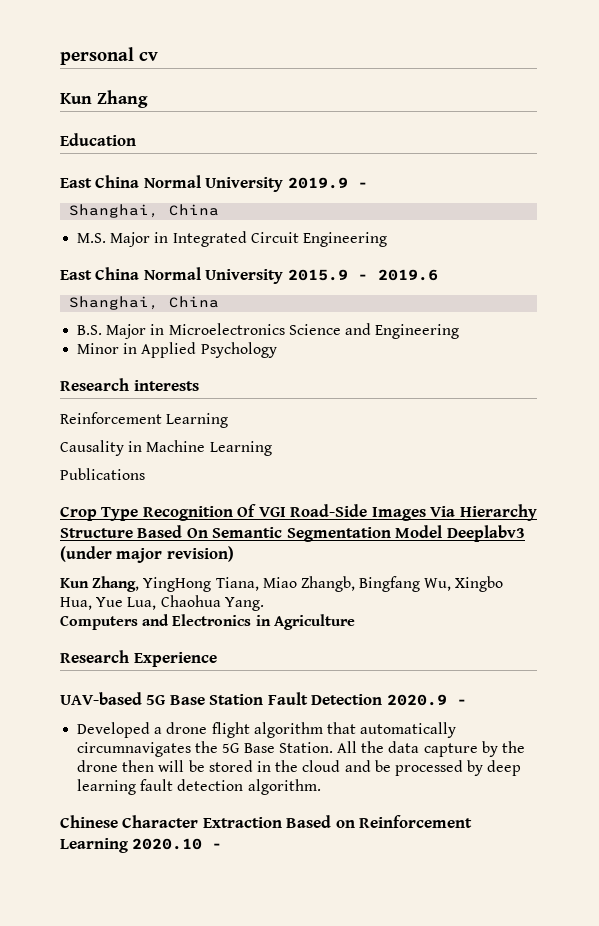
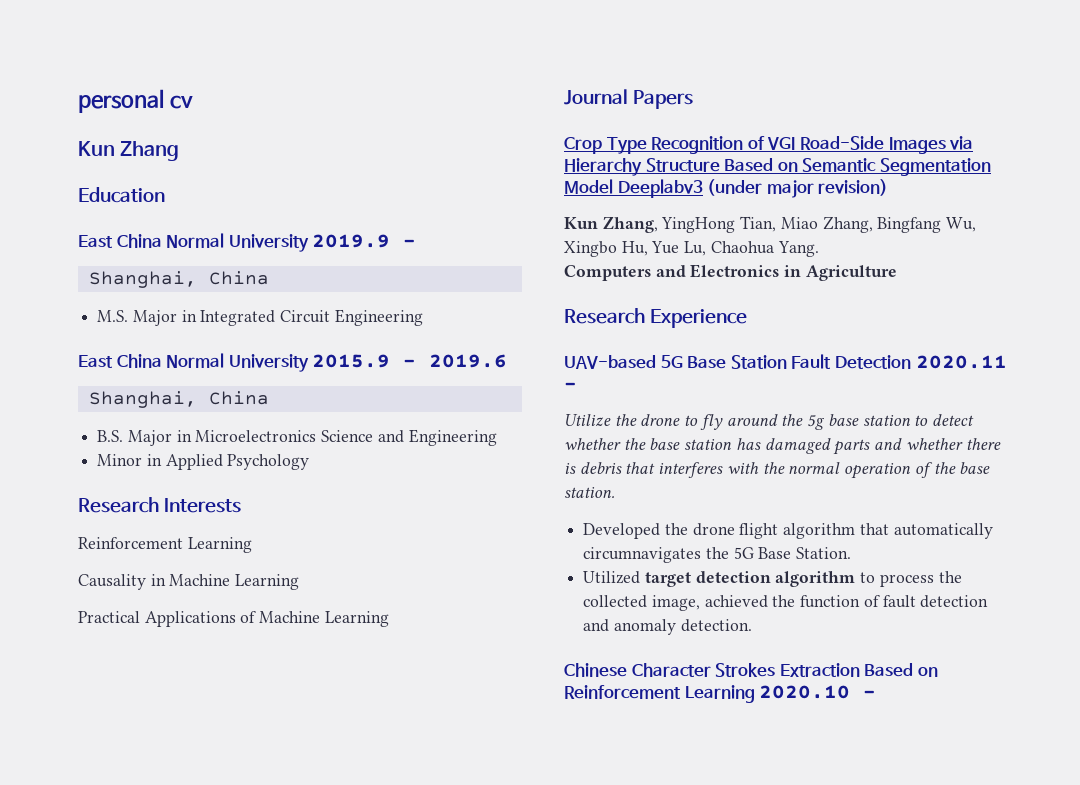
[133,380,199,391] interests -> [163,498,241,513] Interests
[60,468,145,480] Publications -> [78,611,389,627] [564,89,693,109] Practical Applications of Machine Learning // Journal Papers
[237,504,257,517] Of -> [747,136,765,150] of
[430,506,456,517] Via -> [949,136,974,150] via
[186,528,208,538] On -> [777,162,798,172] on
[215,576,504,592] [60,597,157,610] Tiana, Miao Zhangb, Bingfang Wu, Xingbo Hua, Yue Lua, -> [740,216,977,233] [564,241,707,257] Tian, Miao Zhang, Bingfang Wu, Xingbo Hu, Yue Lu,
[386,694,467,706] 2020.9 - -> [915,355,1007,369] [564,382,577,390] [564,414,974,430] [564,438,1001,455] [564,462,991,479] [564,487,615,498] 2020.11 - // Utilize the drone to fly around the 5g base station to detect whether the base station has damaged parts and whether there is debris that interferes with the normal operation of the base station.
[154,727,163,734] a -> [664,523,688,535] the
[336,741,525,757] [77,760,522,776] [77,779,321,795] All the data capture by the drone then will be stored in the cloud and be processed by deep learning fault detection algorithm. -> [583,571,962,587] [583,595,989,611] [583,619,752,635] // Utilized target detection algorithm to process the collected image, achieved the function of fault detection and anomaly detection.
(199, 821) none -> [715,663,776,677] Strokes

